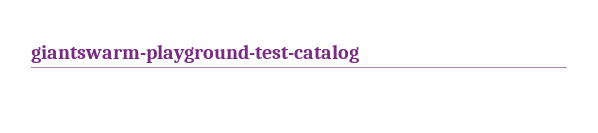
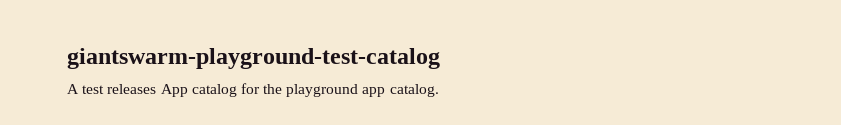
(359, 53) none -> [67,83,439,97] // A test releases App catalog for the playground app catalog.

